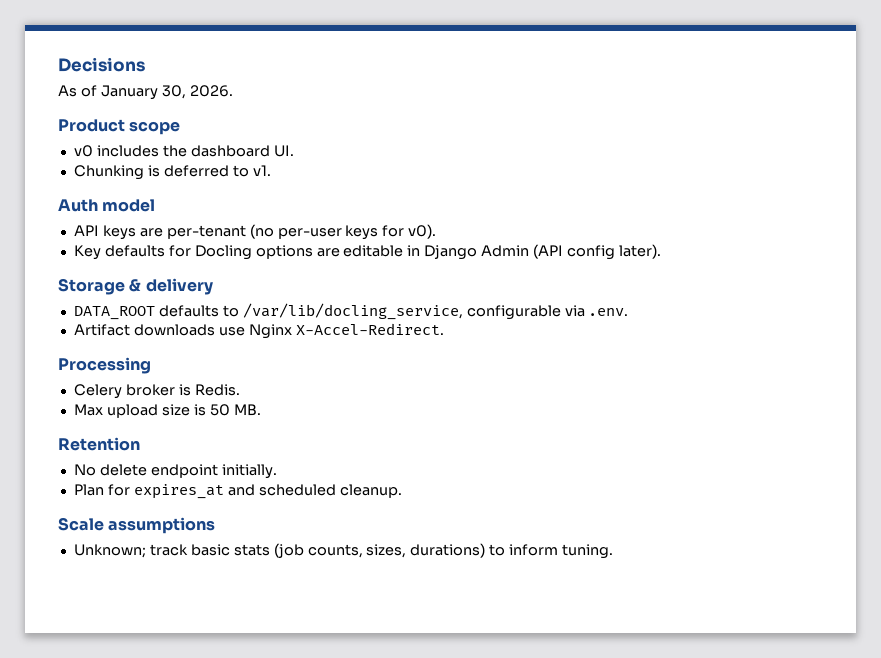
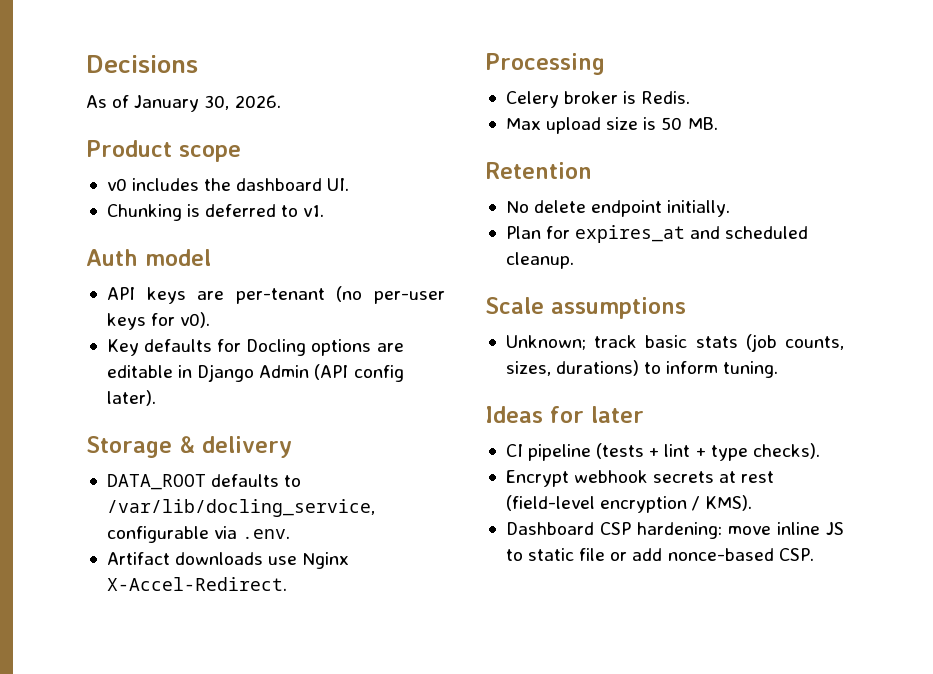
(614, 551) none -> [485,406,644,423] [505,443,820,461] [505,470,775,487] [505,495,753,513] [505,522,844,539] [505,548,814,561] // Ideas for later // CI pipeline (tests + lint + type checks). // Encrypt webhook secrets at rest (field-level encryption / KMS). // Dashboard CSP hardening: move inline JS to static file or add nonce-based CSP.

